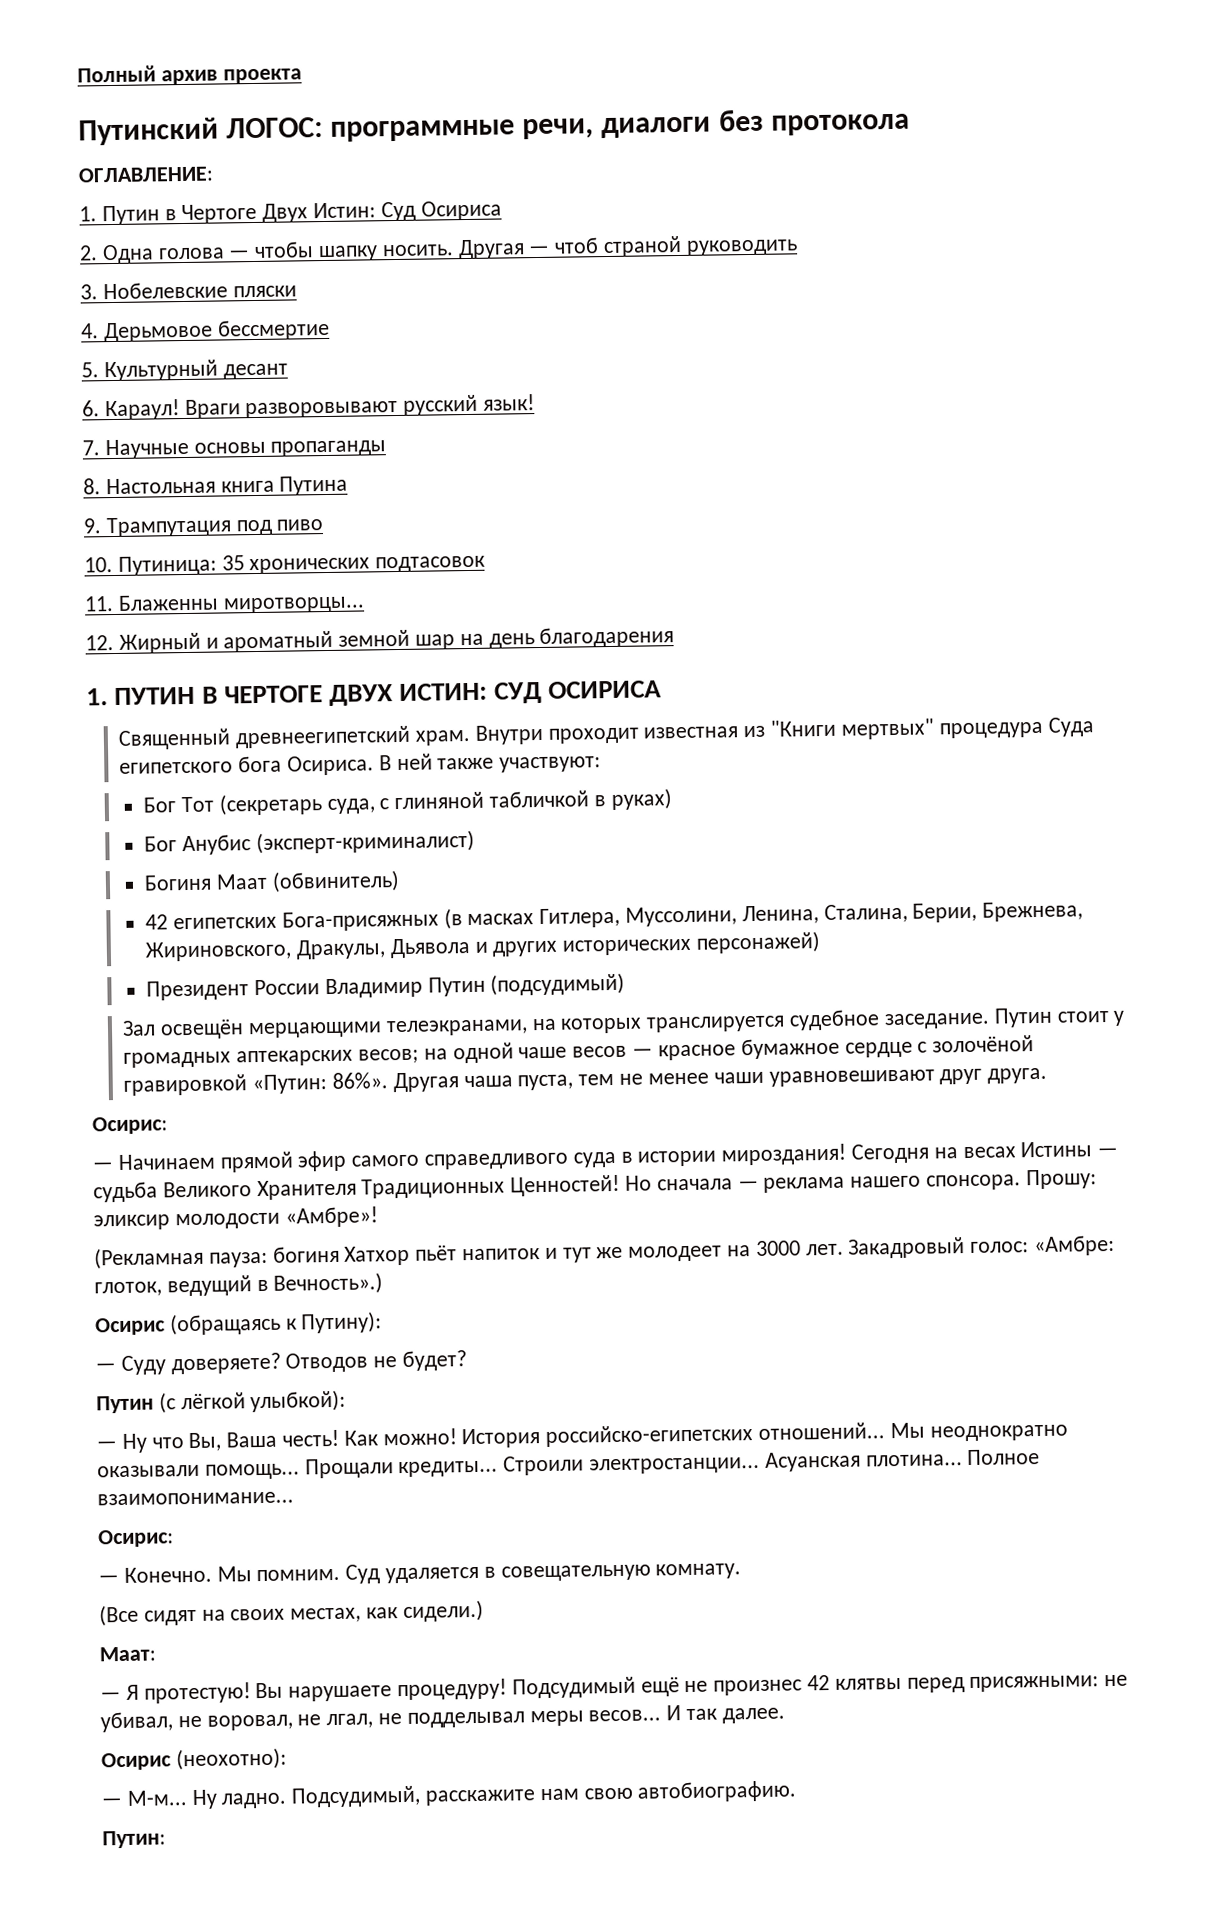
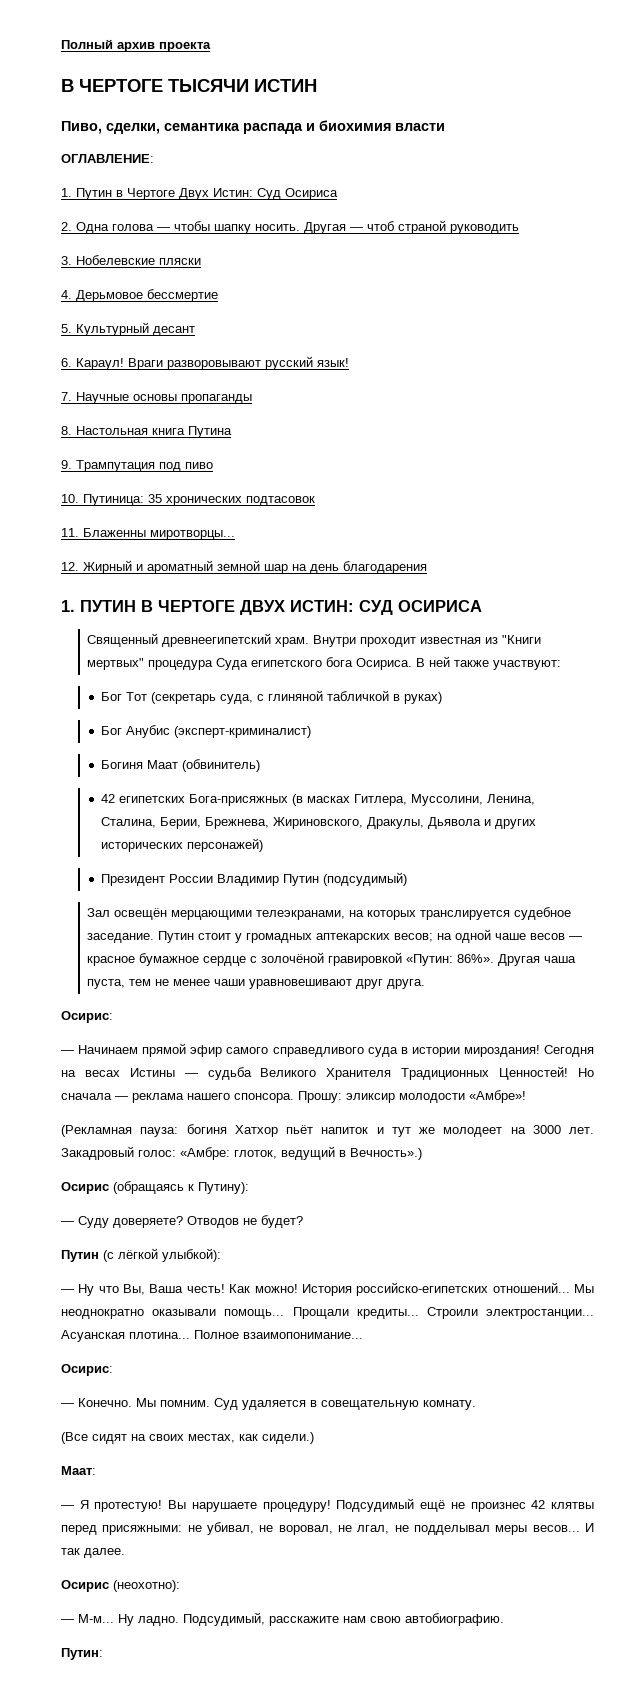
[78,108,910,146] Путинский ЛОГОС: программные речи, диалоги без протокола -> [61,79,317,92] [61,120,445,134] В ЧЕРТОГЕ ТЫСЯЧИ ИСТИН // Пиво, сделки, семантика распада и биохимия власти

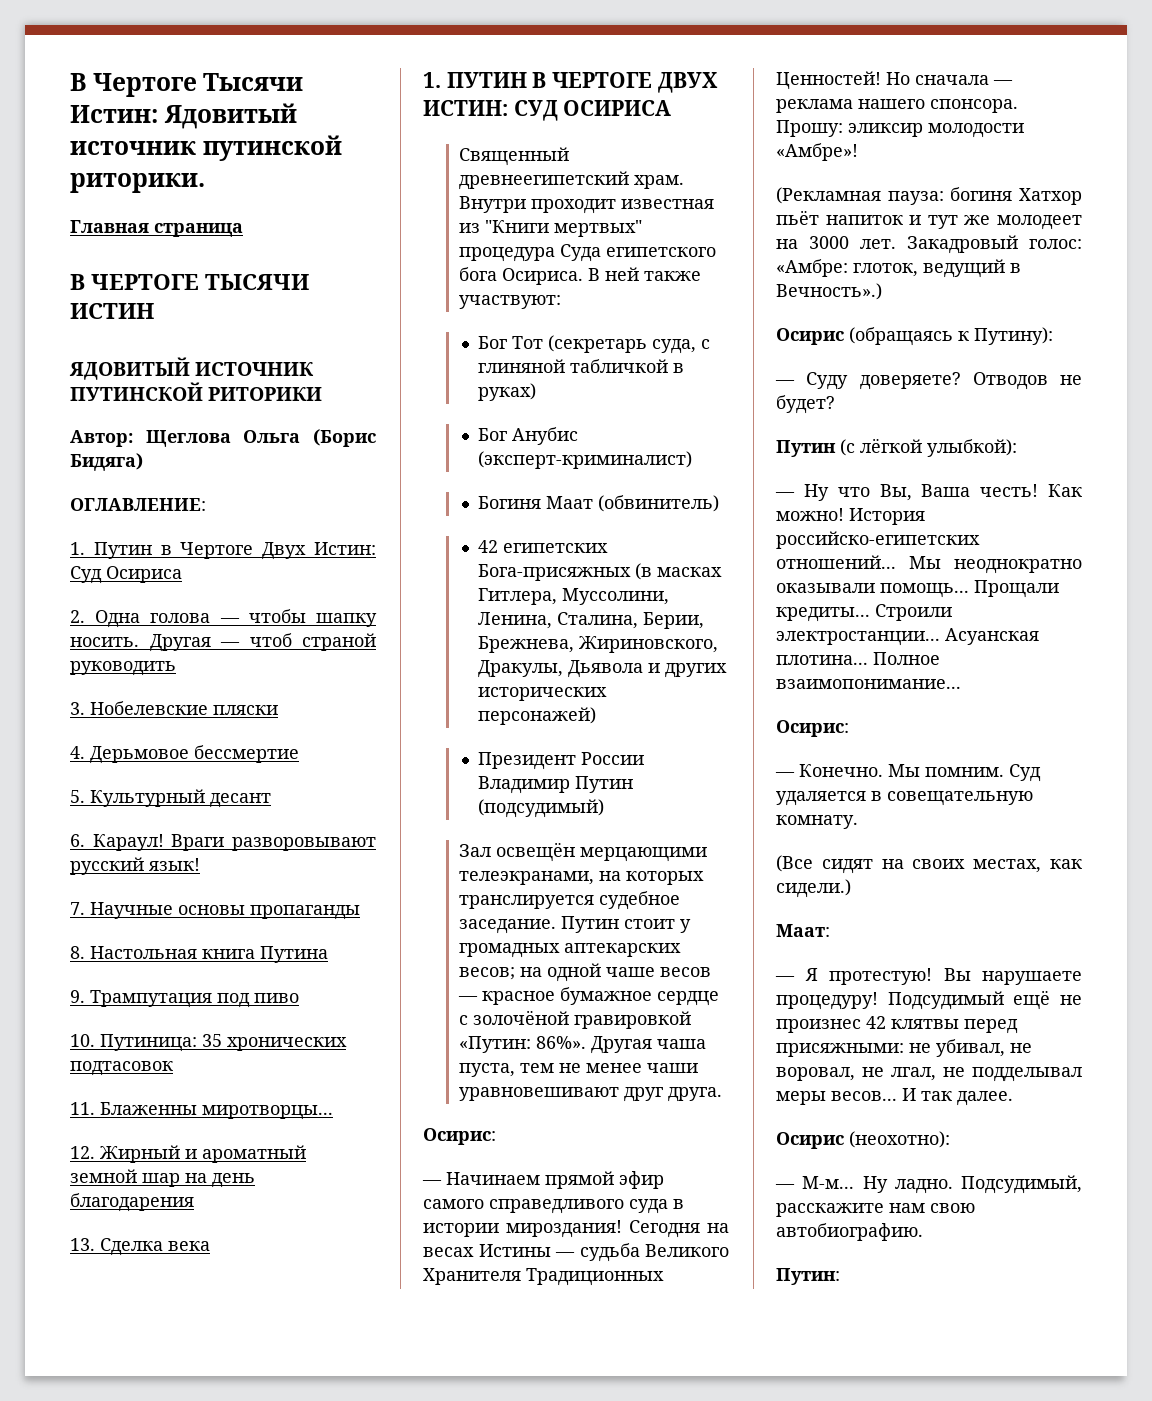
[61,39,211,52] [61,79,317,92] [61,120,445,134] Полный архив проекта // В ЧЕРТОГЕ ТЫСЯЧИ ИСТИН // Пиво, сделки, семантика распада и биохимия власти -> [70,73,304,97] [70,103,297,129] [70,135,342,161] [70,173,205,193] [70,220,243,237] [70,274,310,290] [70,303,154,319] [69,357,315,380] [70,382,323,401] [70,429,376,447] [70,453,143,471] В Чертоге Тысячи Истин: Ядовитый источник путинской риторики. // Главная страница // В ЧЕРТОГЕ ТЫСЯЧИ ИСТИН // ЯДОВИТЫЙ ИСТОЧНИК ПУТИНСКОЙ РИТОРИКИ // Автор: Щеглова Ольга (Борис Бидяга)
(427, 567) none -> [70,1238,210,1256] // 13. Сделка века

